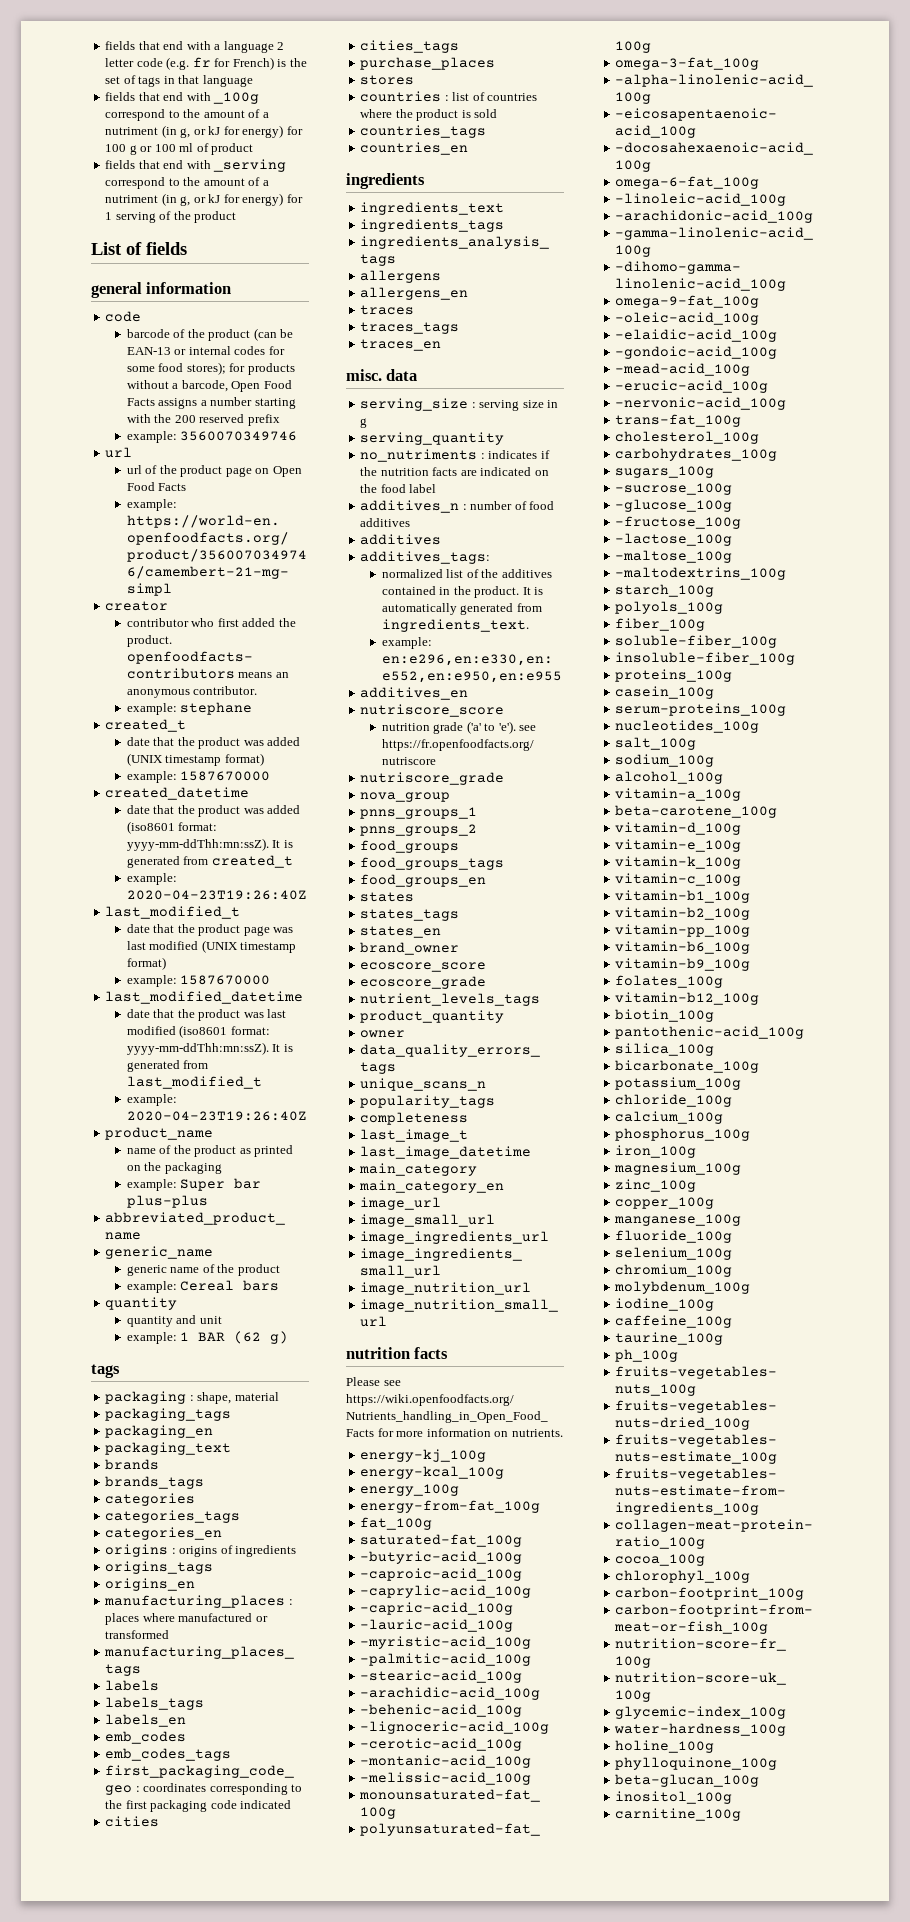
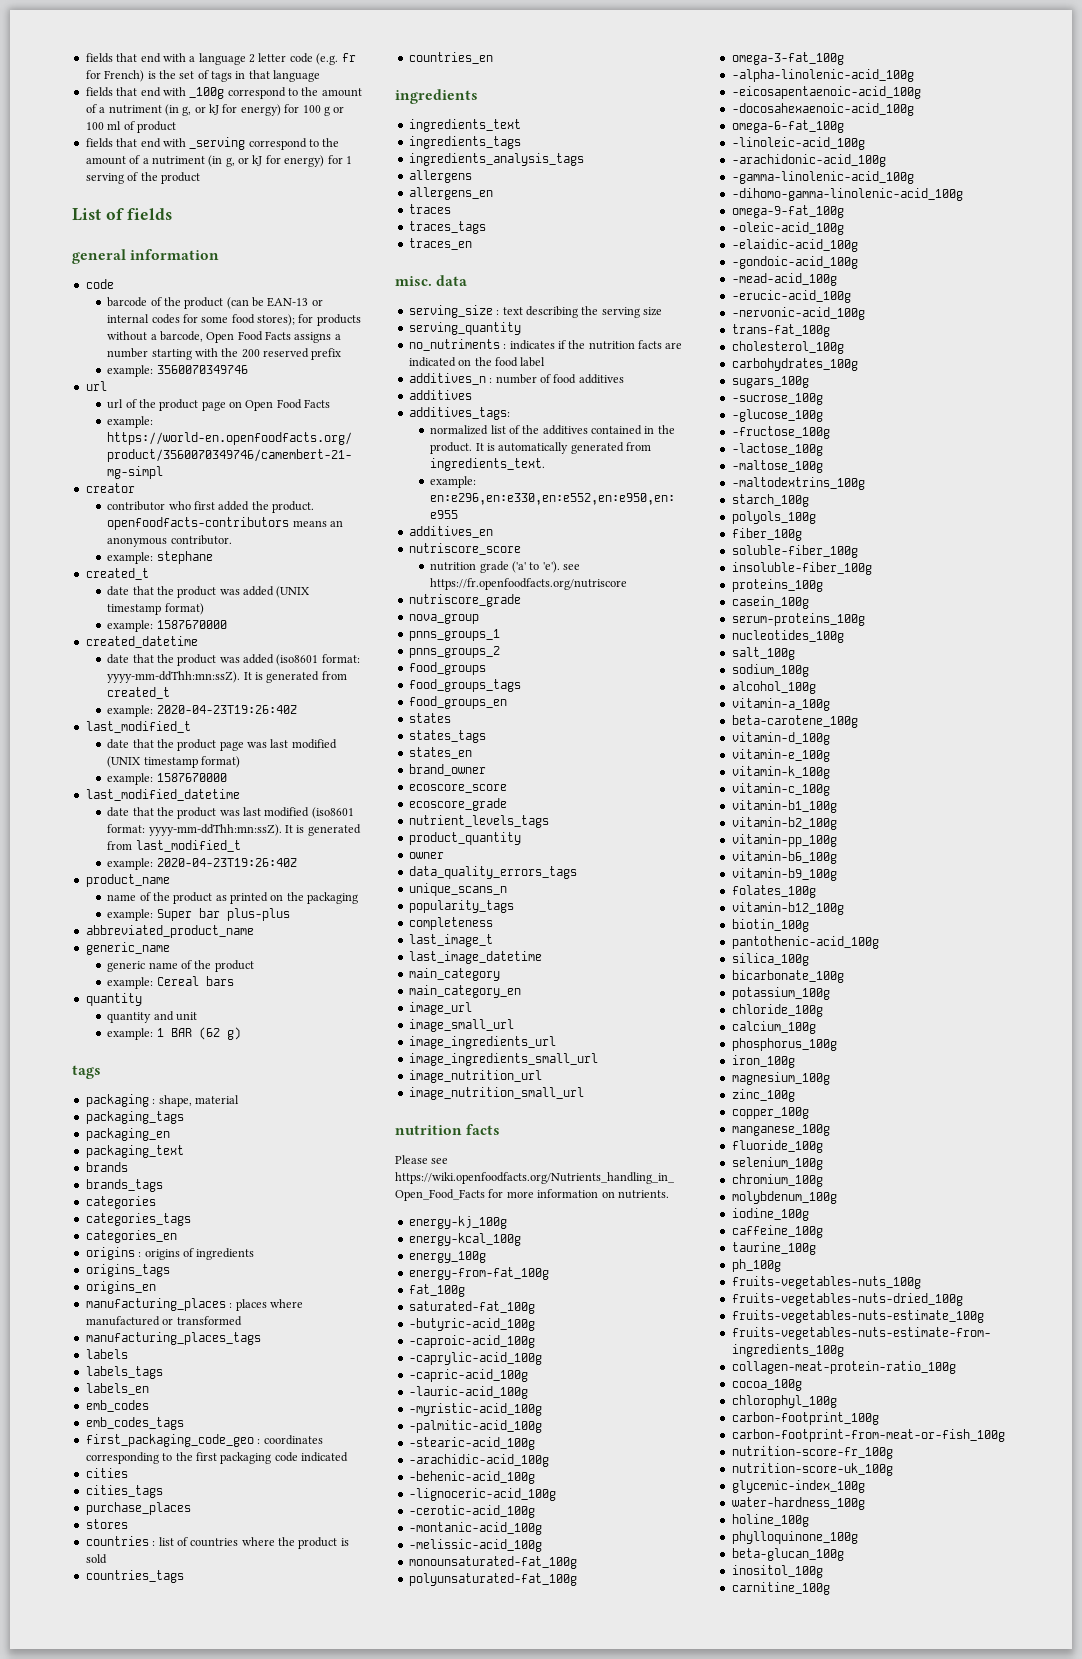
(476, 405) none -> [502,306,599,318] text describing the
[547,400,559,408] [360,418,368,428] in g -> (662, 311) none

